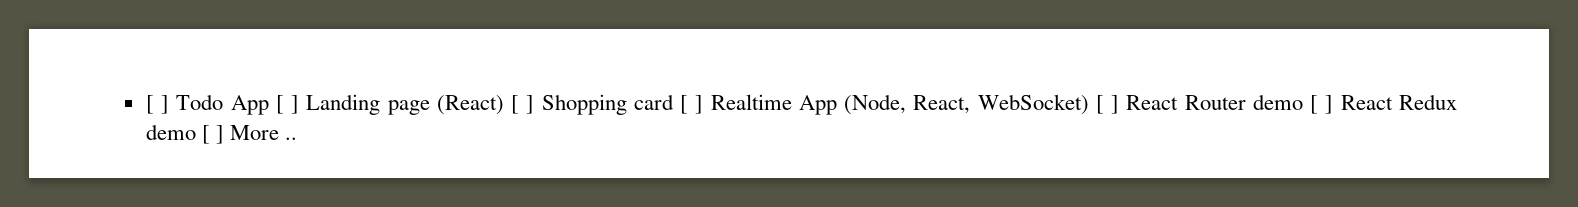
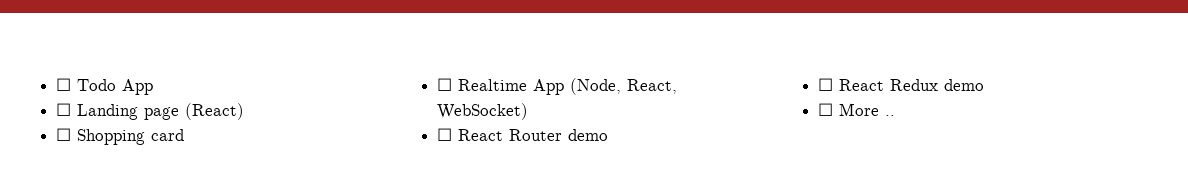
[145,95,170,114] [ ] -> [56,78,72,91] ☐
[275,95,300,114] [ ] -> [56,103,72,116] // ☐
[511,95,535,114] [ ] -> [56,128,72,141] // ☐
[680,95,704,114] [ ] -> [437,78,453,91] // ☐
[1095,95,1120,114] [ ] -> [437,128,453,141] // ☐
[1310,95,1334,114] [ ] -> [818,78,834,91] // ☐
[201,125,224,144] [ ] -> [818,103,834,116] // ☐

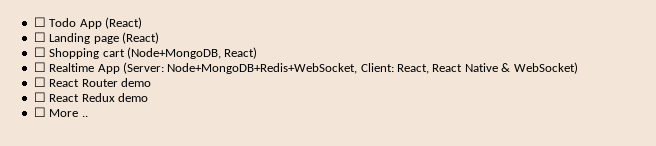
(154, 87) none -> [104,17,142,29] (React)
[151,129,185,141] card -> [102,47,258,59] cart (Node+MongoDB, React)
[570,78,678,95] (Node, React, -> [122,62,511,74] (Server: Node+MongoDB+Redis+WebSocket, Client: React, React Native &

